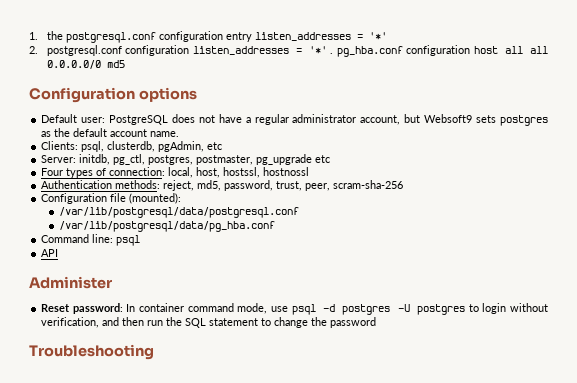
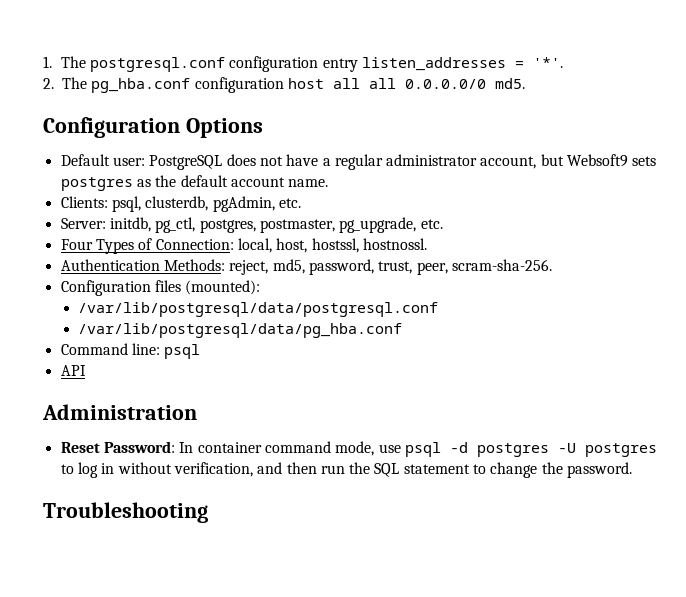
[46,31,63,40] the -> [60,56,86,68] The
[368,32,387,40] '*' -> [532,57,563,68] '*'.
[46,45,334,56] postgresql.conf configuration listen_addresses = '*' . -> [62,77,87,89] The
[106,60,125,68] [29,87,197,103] md5 // Configuration options -> [494,78,525,89] [43,117,263,138] md5. // Configuration Options
[207,142,223,150] etc -> [278,198,301,208] etc.
[256,154,331,165] pg_upgrade etc -> [339,217,443,233] pg_upgrade, etc.
[66,167,166,178] types of connection: -> [95,238,234,254] Types of Connection:
[263,167,310,176] hostnossl -> [362,238,427,250] hostnossl.
[115,180,161,189] methods: -> [163,259,225,271] Methods:
[333,180,404,189] [41,193,127,204] scram-sha-256 // Configuration file -> [451,259,552,271] [60,280,181,296] scram-sha-256. // Configuration files
[29,276,112,289] Administer -> [42,404,197,420] Administration
[72,303,123,314] password: -> [103,441,175,453] Password:
[482,303,507,314] login -> [77,462,115,478] log in
[330,317,377,328] password -> [567,462,633,478] password.

